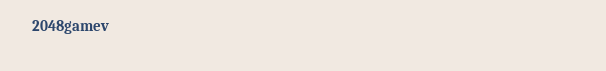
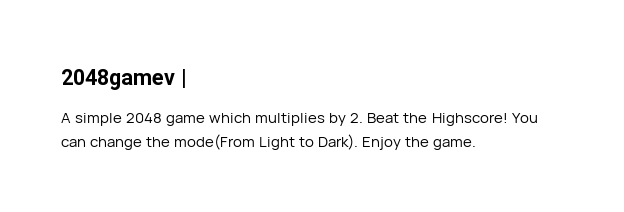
(109, 27) none -> [180,69,187,88] [61,113,538,126] [61,134,477,150] | // A simple 2048 game which multiplies by 2. Beat the Highscore! You can change the mode(From Light to Dark). Enjoy the game.

